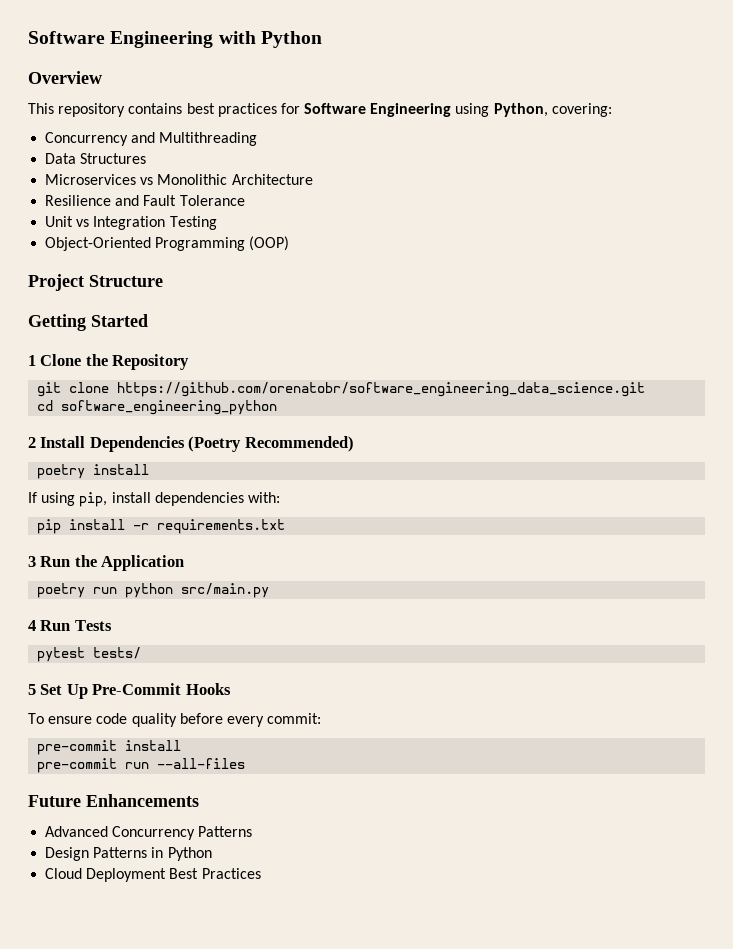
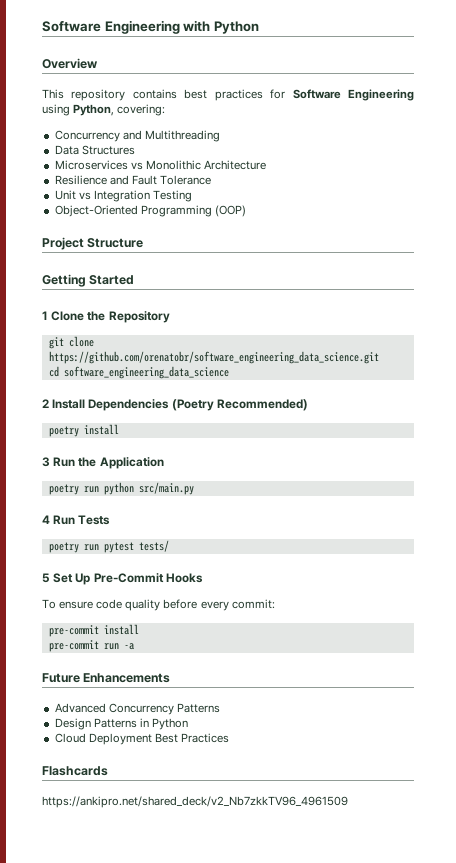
[61,400,278,415] software_engineering_python -> [63,366,229,379] software_engineering_data_science
[28,492,280,507] [37,519,286,534] // If using pip, install dependencies with: // pip install -r requirements.txt -> (119, 429) none
(112, 625) none -> [48,542,99,553] poetry run
[157,758,246,769] --all-files -> [123,643,134,650] -a
(261, 873) none -> [42,766,108,776] [42,796,348,808] // Flashcards // https://ankipro.net/shared_deck/v2_Nb7zkkTV96_4961509

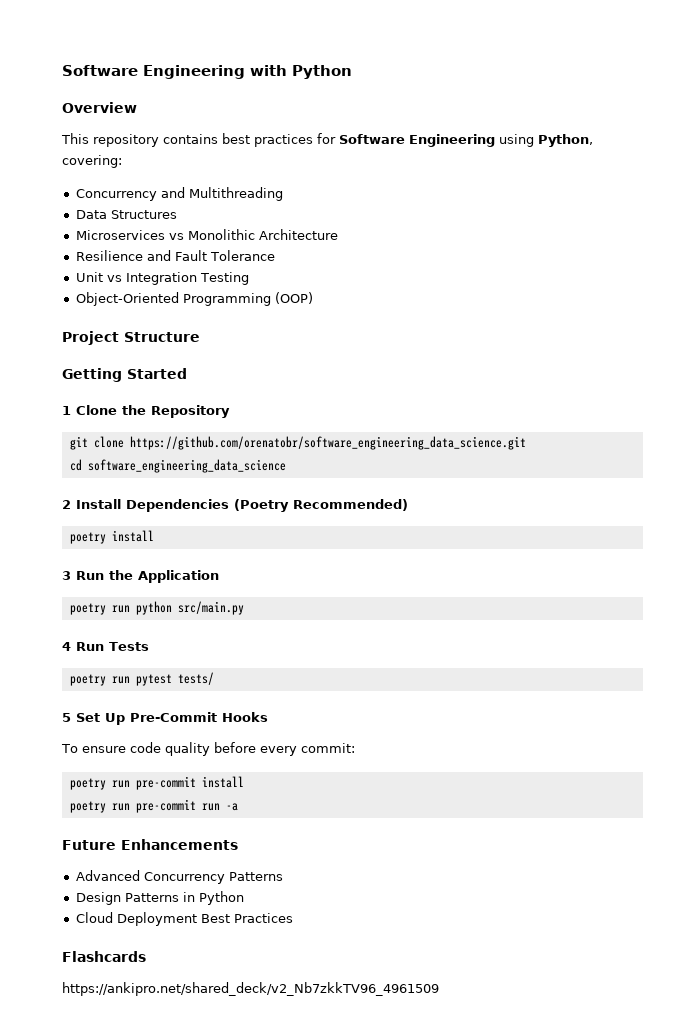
(275, 604) none -> [69,778,130,790] poetry run
(139, 629) none -> [69,801,130,813] poetry run

